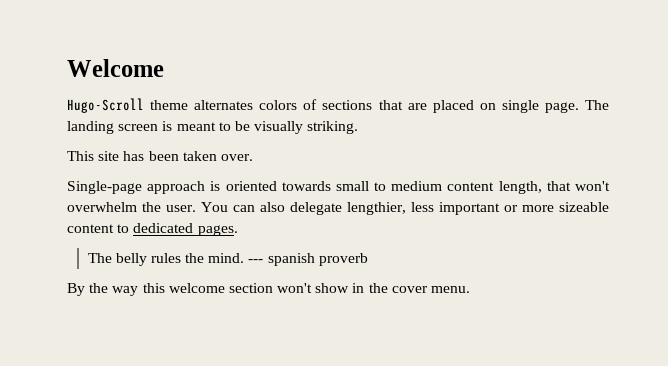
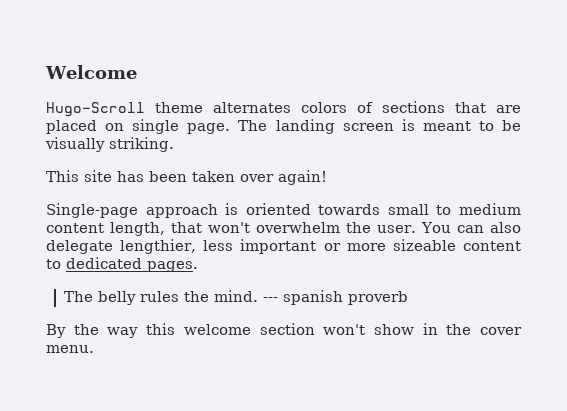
[220,154,253,161] over. -> [240,170,327,185] over again!

